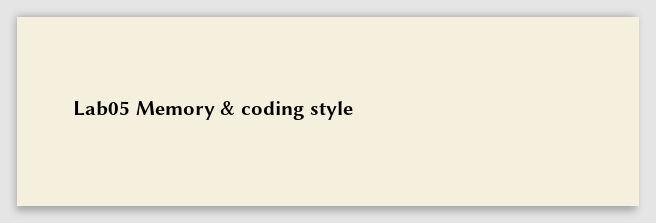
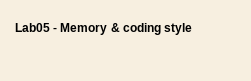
(130, 108) none -> [53,27,58,32] -

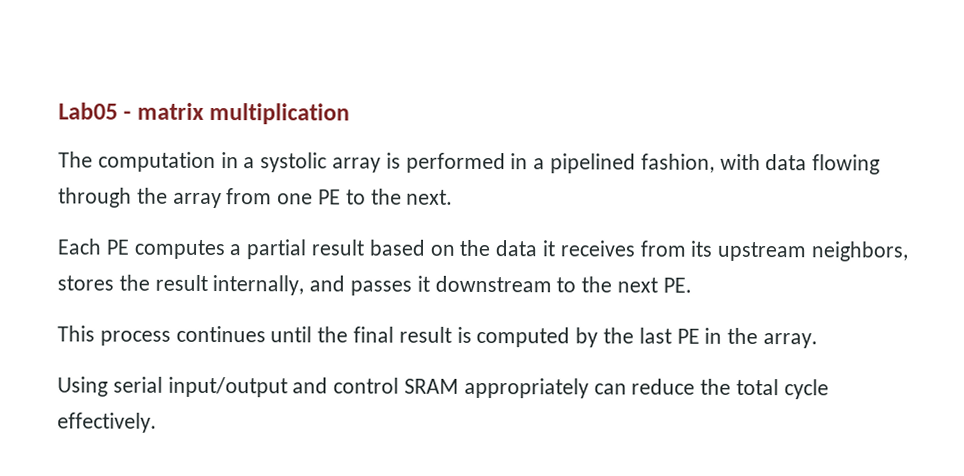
[60,23,193,35] Memory & coding style -> [136,102,351,125] [58,151,881,175] [58,187,454,209] [57,238,909,262] [57,274,692,296] [57,325,819,349] [57,376,829,400] [57,412,157,433] matrix multiplication // The computation in a systolic array is performed in a pipelined fashion, with data flowing through the array from one PE to the next. // Each PE computes a partial result based on the data it receives from its upstream neighbors, stores the result internally, and passes it downstream to the next PE. // This process continues until the final result is computed by the last PE in the array. // Using serial input/output and control SRAM appropriately can reduce the total cycle effectively.

